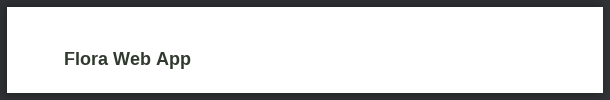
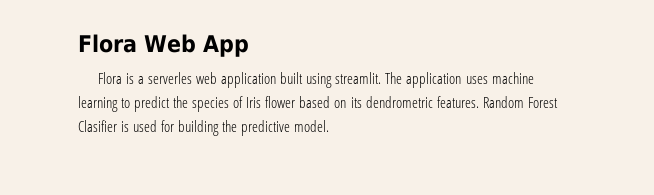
(191, 60) none -> [97,72,534,88] [78,96,558,112] [78,120,330,136] // Flora is a serverles web application built using streamlit. The application uses machine learning to predict the species of Iris flower based on its dendrometric features. Random Forest Clasifier is used for building the predictive model.

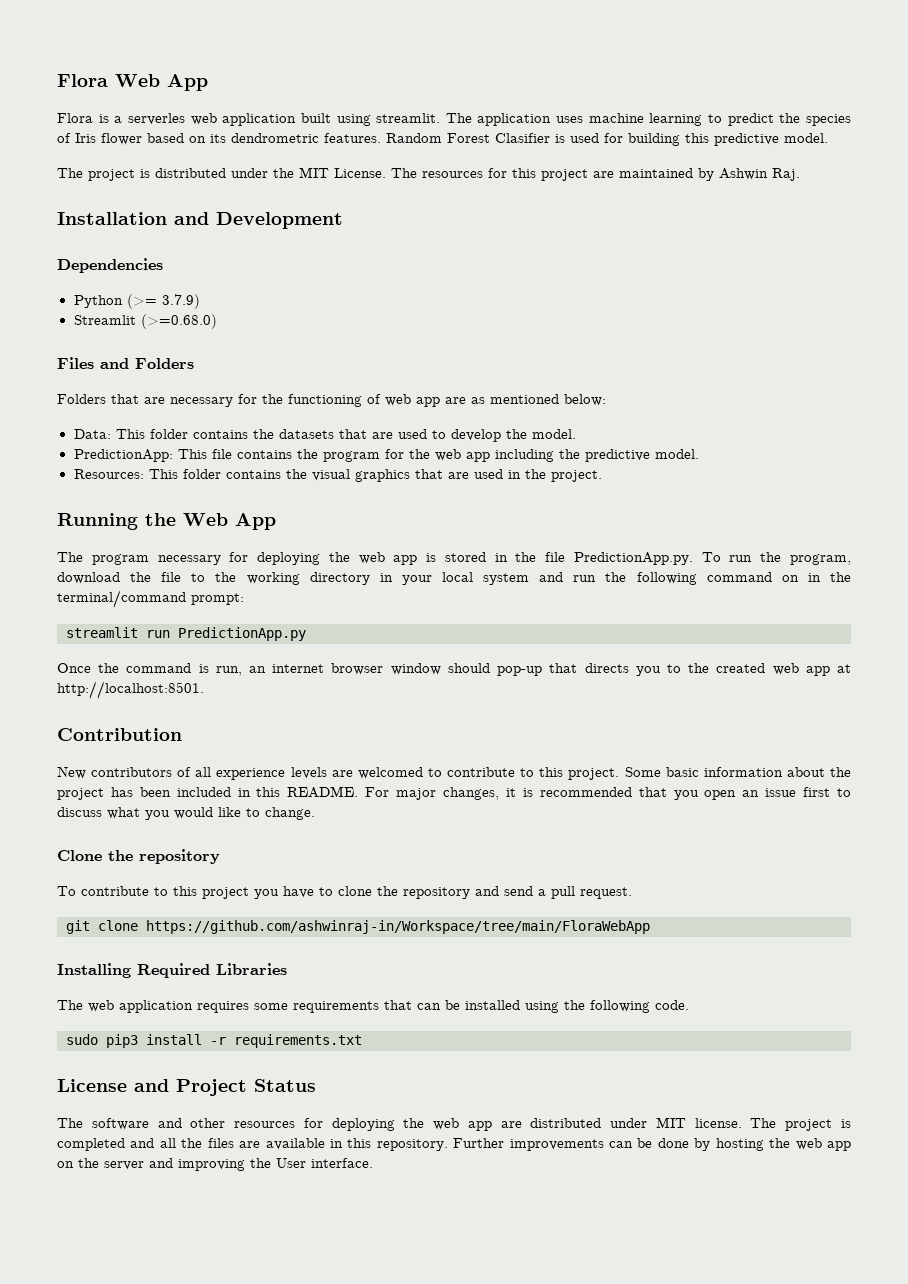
[222,120,330,136] the predictive model. -> [685,133,828,146] [57,167,800,181] [57,212,343,229] [57,258,163,273] [73,294,200,309] [73,314,217,329] [57,357,194,369] [57,394,606,407] [73,429,576,442] [73,449,699,462] [73,469,602,482] [57,513,276,530] [57,552,851,565] [57,572,851,585] [57,590,244,608] [66,627,306,641] [57,663,852,676] [57,681,204,699] [57,728,182,741] [57,766,852,780] [57,786,852,800] [57,807,315,820] [57,849,220,864] [57,886,632,899] [66,920,650,934] [57,963,287,978] [57,1000,689,1013] [66,1034,362,1048] [57,1079,316,1096] [57,1117,851,1131] [57,1138,852,1151] [57,1158,373,1171] this predictive model. // The project is distributed under the MIT License. The resources for this project are maintained by Ashwin Raj. // Installation and Development // Dependencies // Python (>= 3.7.9) // Streamlit (>=0.68.0) // Files and Folders // Folders that are necessary for the functioning of web app are as mentioned below: // Data: This folder contains the datasets that are used to develop the model. // PredictionApp: This file contains the program for the web app including the predictive model. // Resources: This folder contains the visual graphics that are used in the project. // Running the Web App // The program necessary for deploying the web app is stored in the file PredictionApp.py. To run the program, download the file to the working directory in your local system and run the following command on in the terminal/command prompt: // streamlit run PredictionApp.py // Once the command is run, an internet browser window should pop-up that directs you to the created web app at http://localhost:8501. // Contribution // New contributors of all experience levels are welcomed to contribute to this project. Some basic information about the project has been included in this README. For major changes, it is recommended that you open an issue first to discuss what you would like to change. // Clone the repository // To contribute to this project you have to clone the repository and send a pull request. // git clone https://github.com/ashwinraj-in/Workspace/tree/main/FloraWebApp // Installing Required Libraries // The web application requires some requirements that can be installed using the following code. // sudo pip3 install -r requirements.txt // License and Project Status // The software and other resources for deploying the web app are distributed under MIT license. The project is completed and all the files are available in this repository. Further improvements can be done by hosting the web app on the server and improving the User interface.

